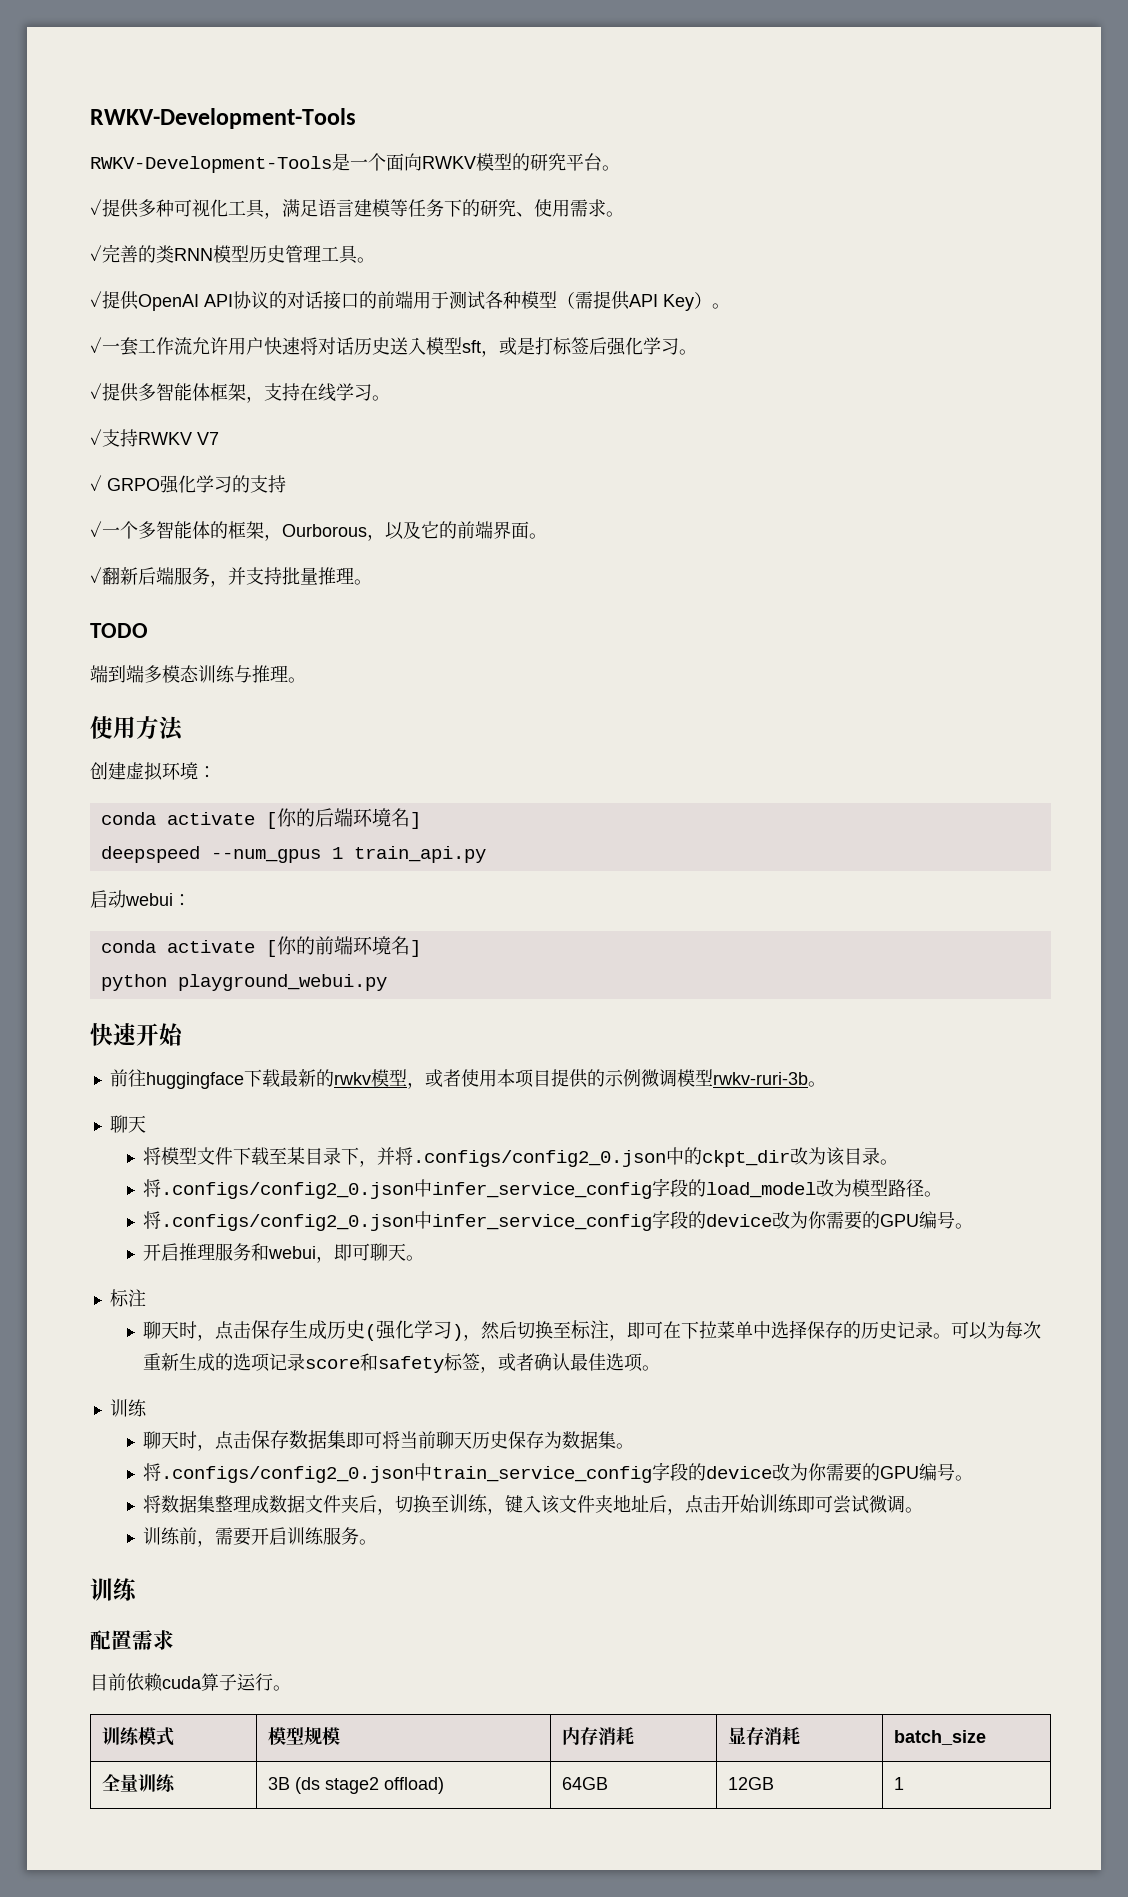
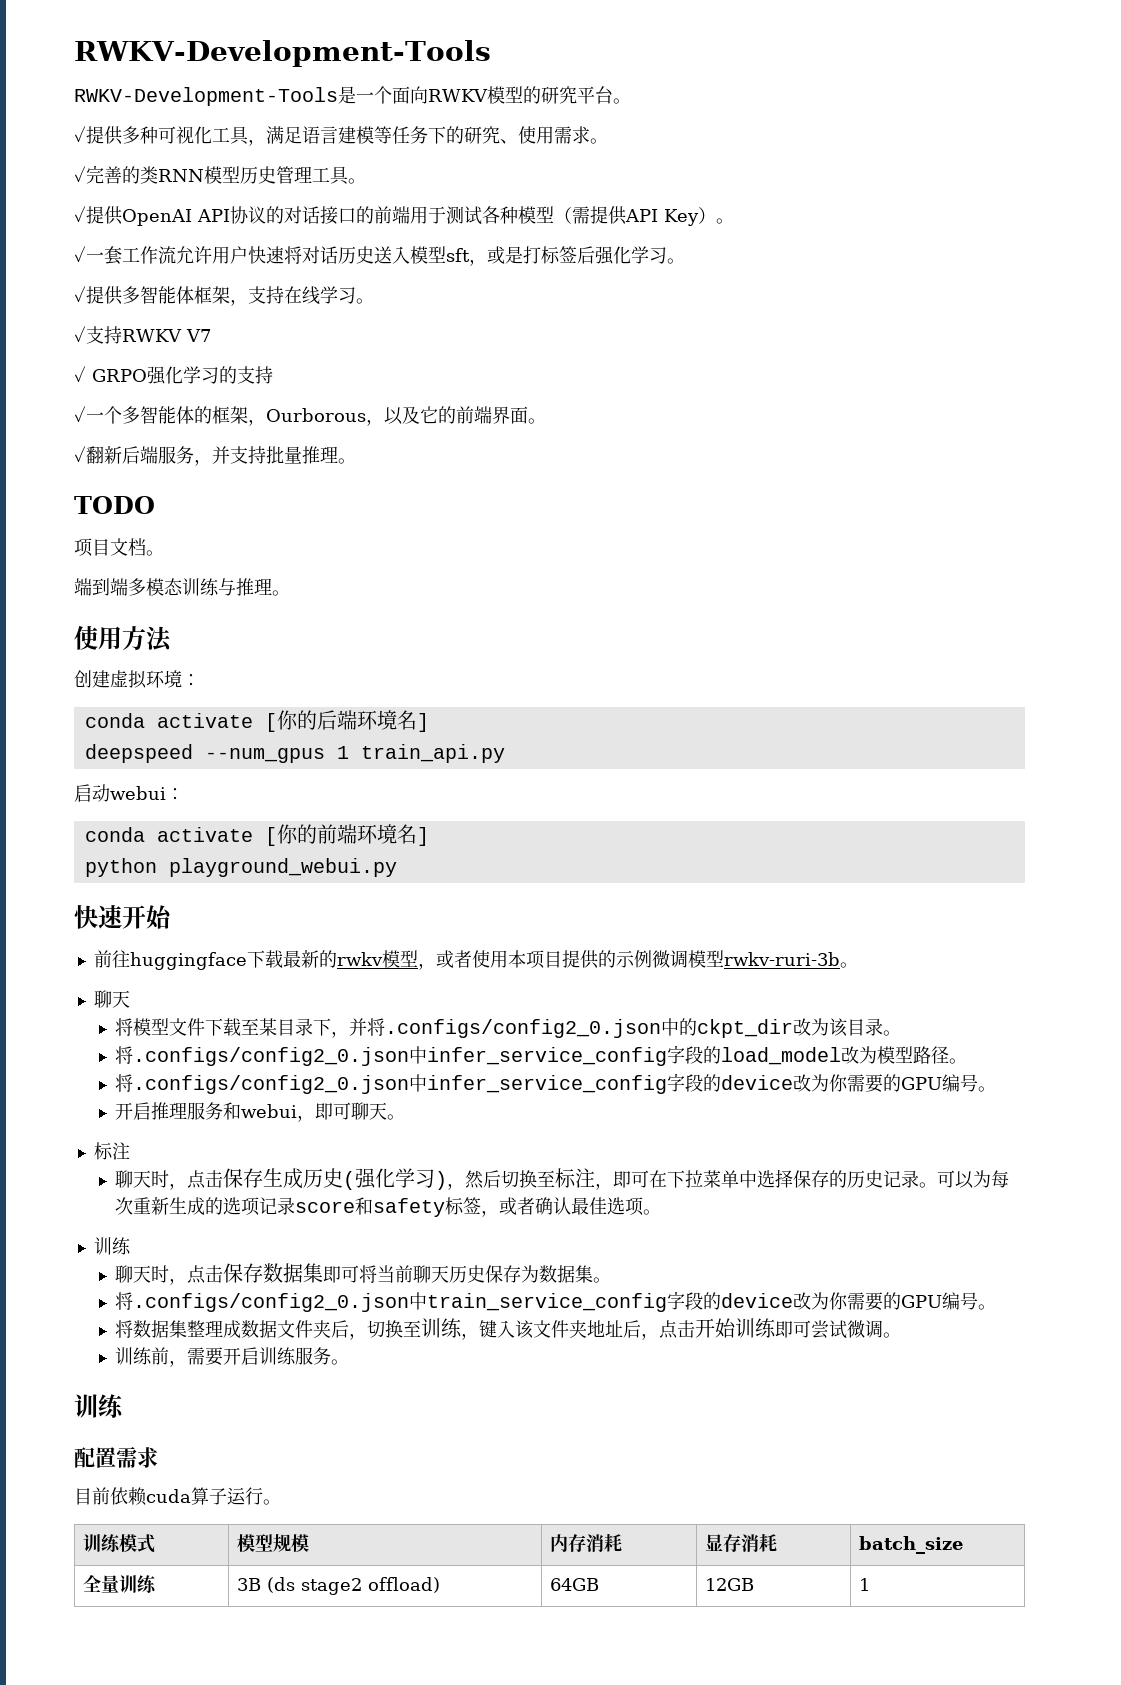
(148, 630) none -> [74,538,164,557] // 项目文档。

